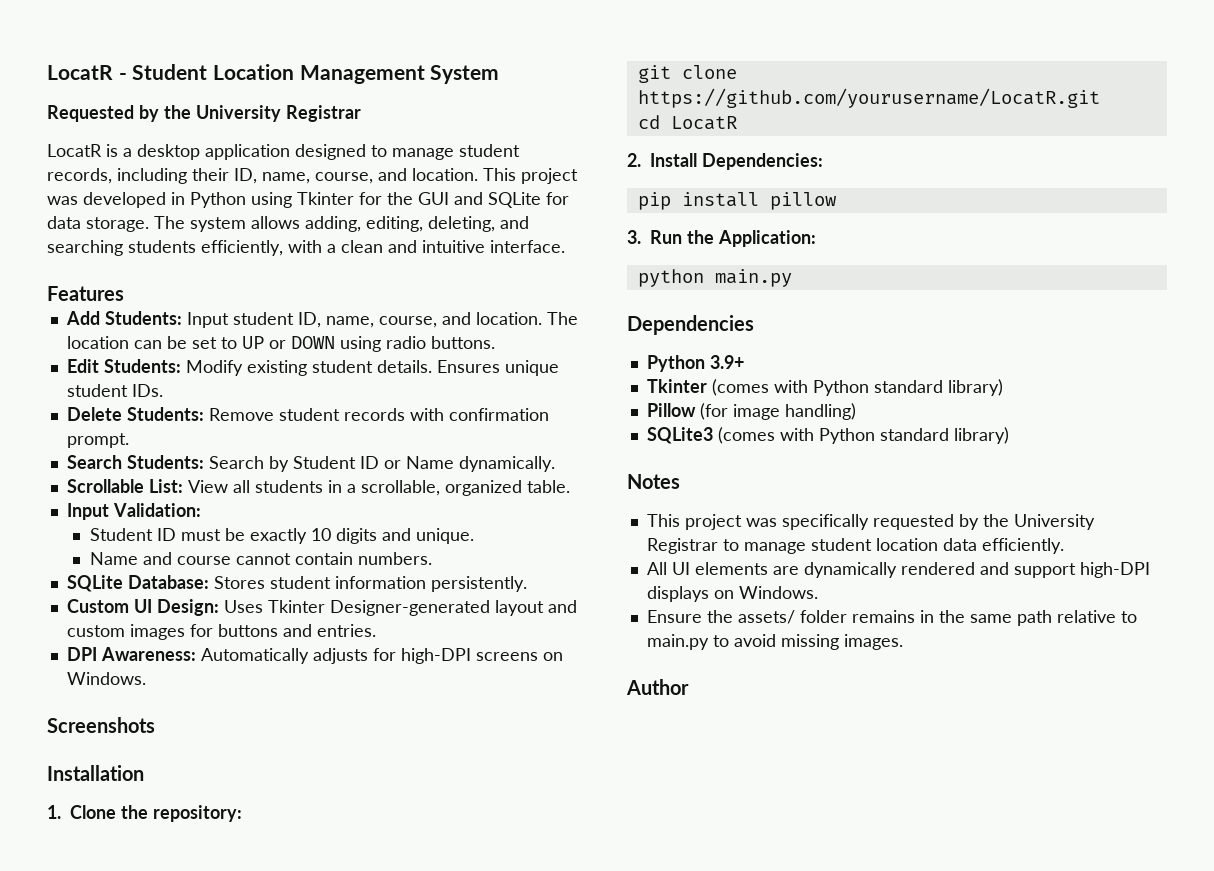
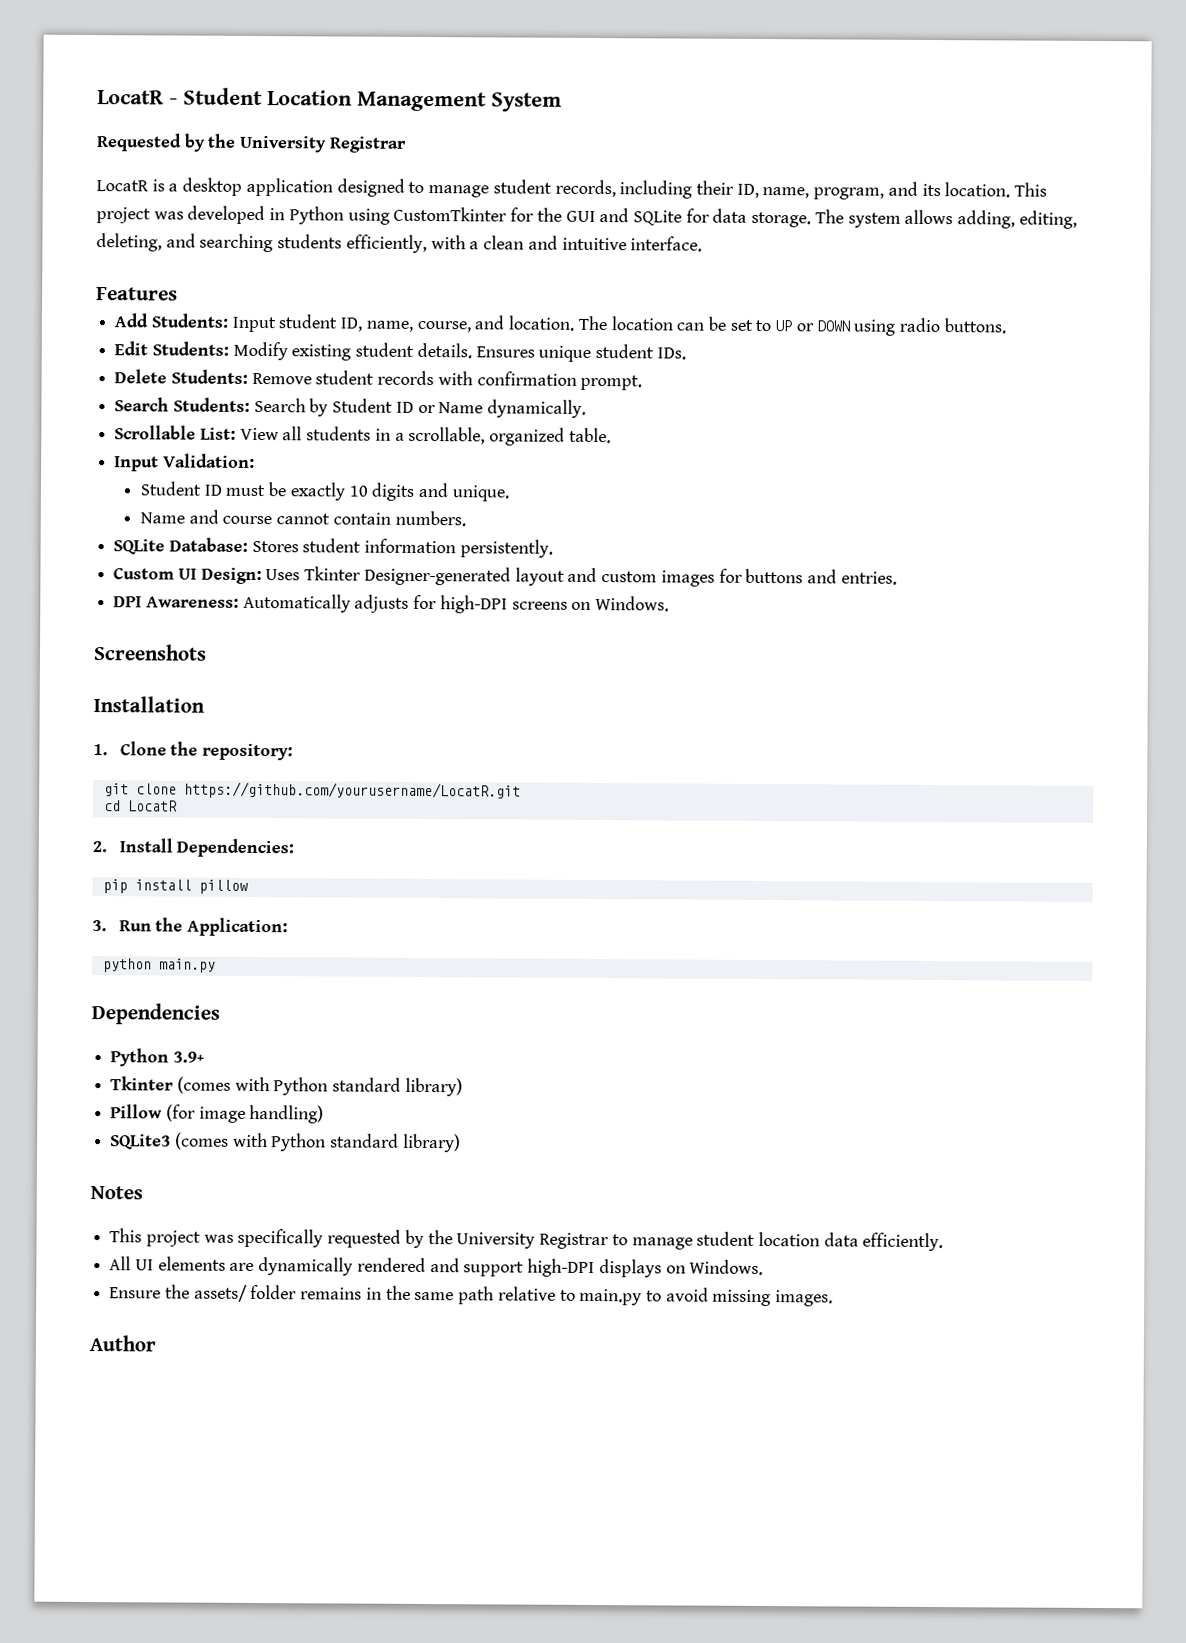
[315,168,407,184] course, and -> [813,181,941,200] program, and its
[297,192,354,205] Tkinter -> [393,206,508,222] CustomTkinter

